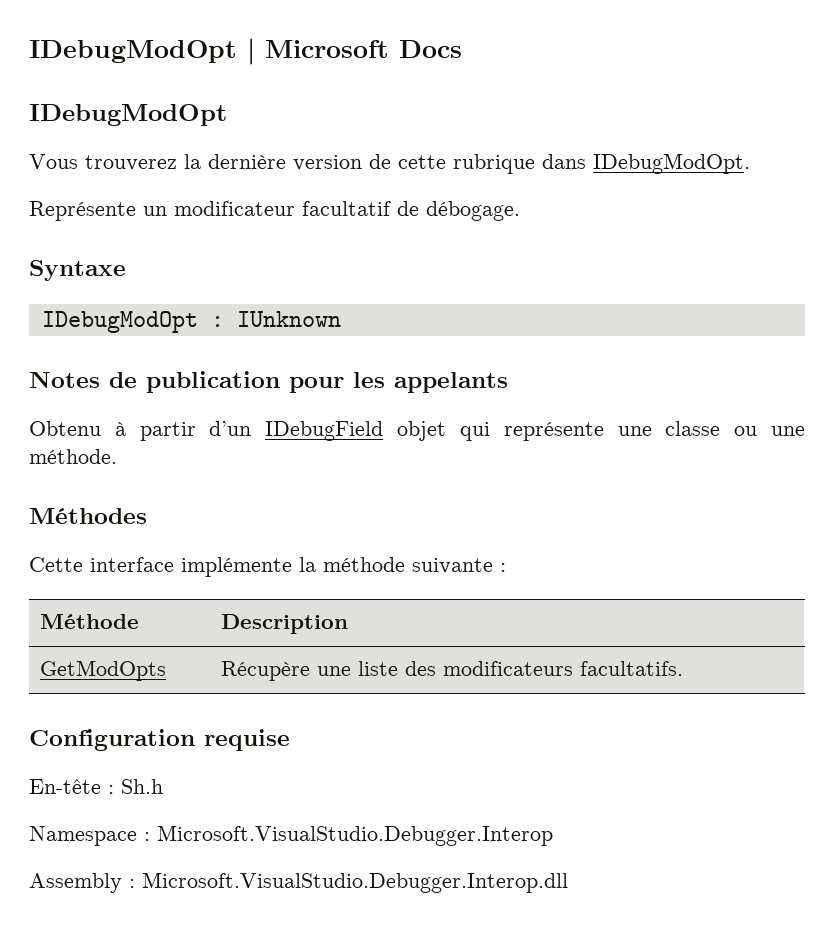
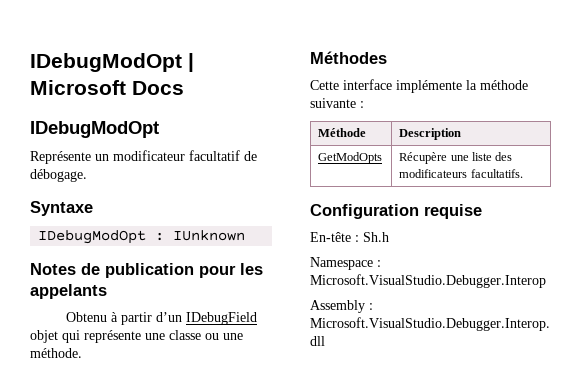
[29,153,750,174] // Vous trouverez la dernière version de cette rubrique dans IDebugModOpt. -> (159, 129) none

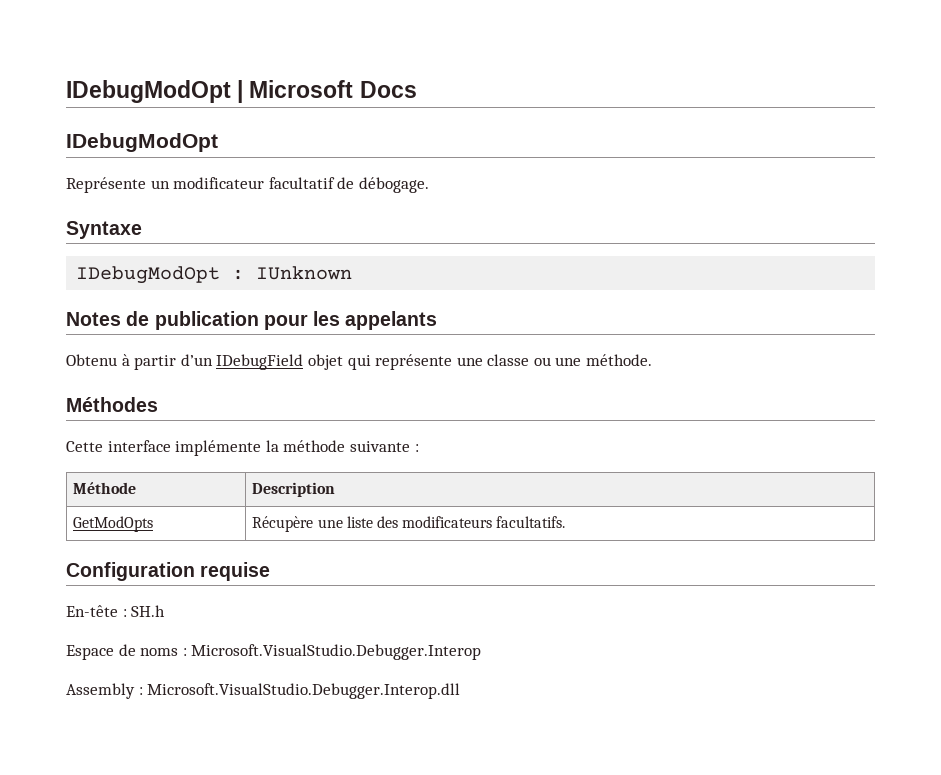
[363,232,389,242] [310,257,373,270] Sh.h // Namespace -> [131,605,166,617] [66,644,179,660] SH.h // Espace de noms

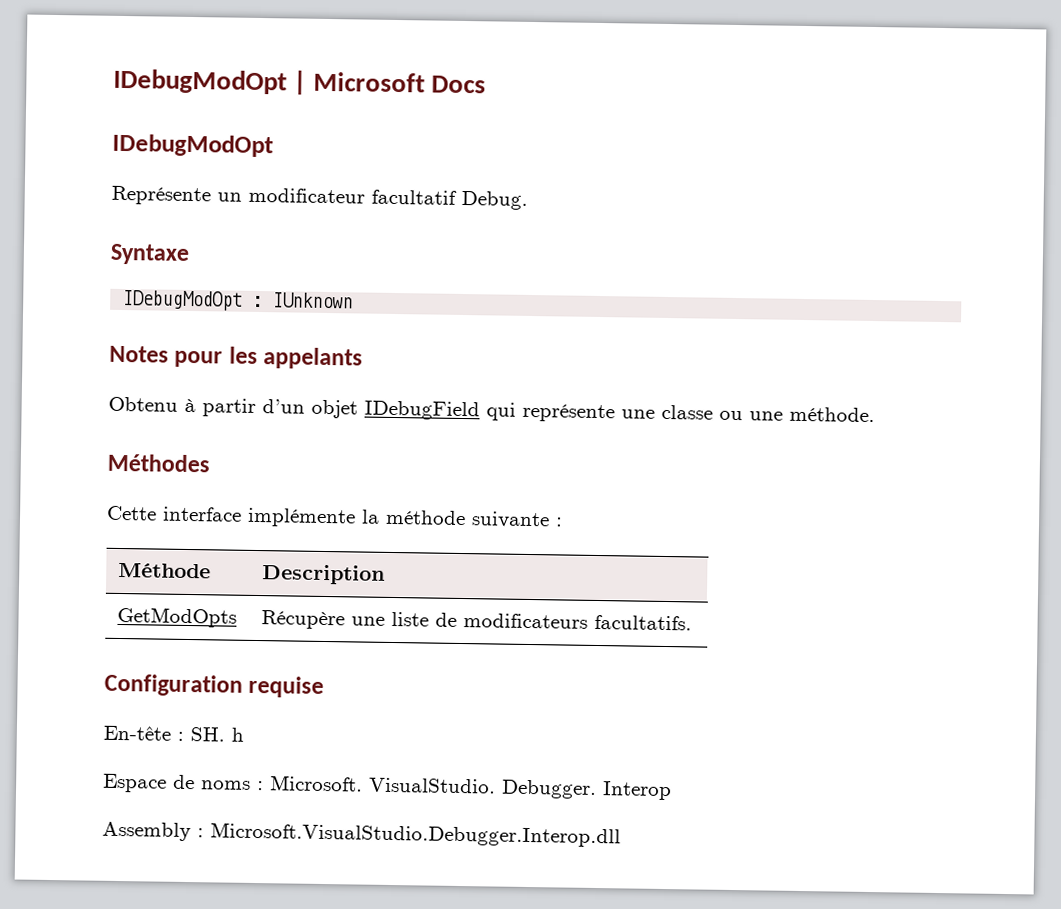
[337,177,429,193] de débogage. -> [461,190,528,210] Debug.
[126,311,259,330] de publication -> (169, 354) none
[216,354,343,370] IDebugField objet -> [311,399,480,421] objet IDebugField
[377,516,399,528] des -> [435,612,458,627] de
[131,605,166,617] SH.h -> [190,727,244,742] SH. h
[191,644,482,660] Microsoft.VisualStudio.Debugger.Interop -> [270,775,672,801] Microsoft. VisualStudio. Debugger. Interop

